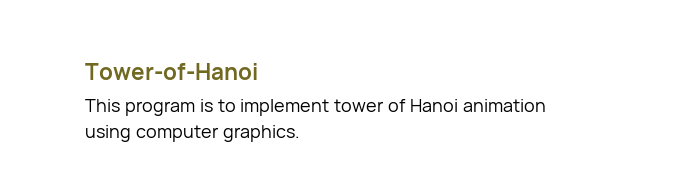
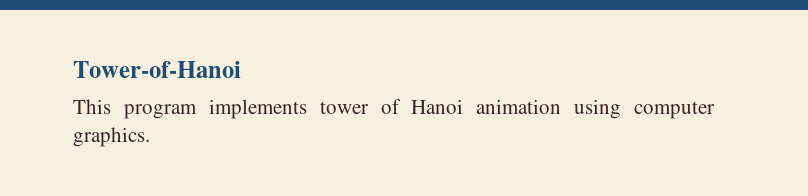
[199,99,330,116] is to implement -> [208,99,307,119] implements

